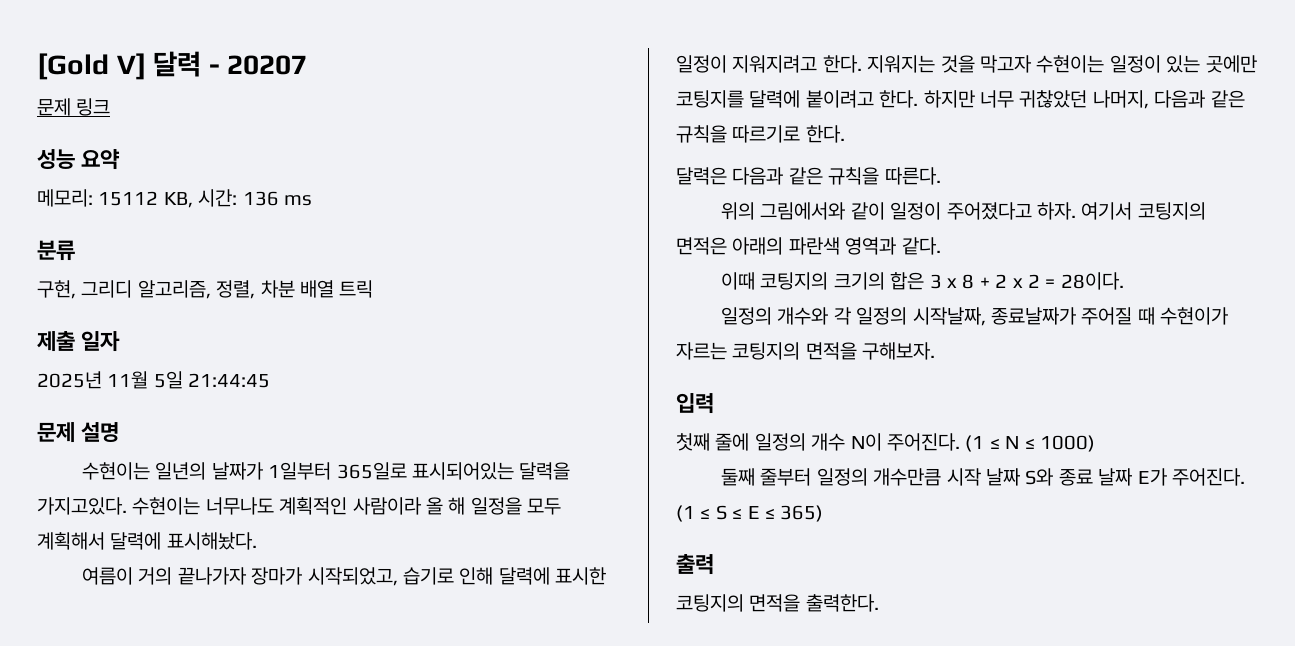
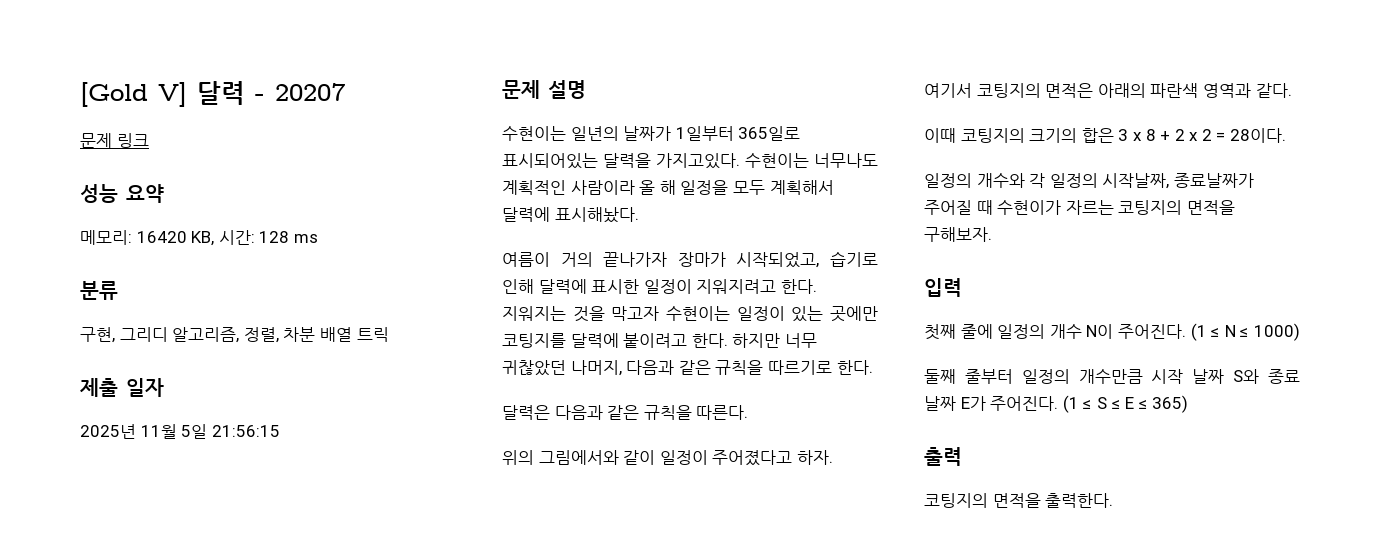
[98,191,159,206] 15112 -> [136,231,187,243] 16420
[242,191,279,206] 136 -> [259,231,290,243] 128
[188,373,271,388] 21:44:45 -> [211,425,280,437] 21:56:15

